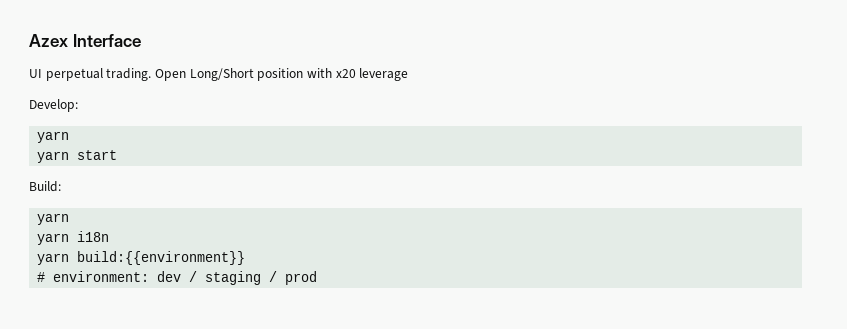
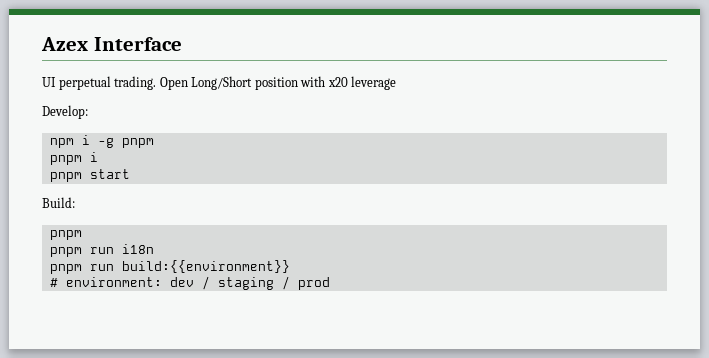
[37,131,70,143] [37,151,70,163] yarn // yarn -> [49,135,154,148] [49,152,98,165] [49,172,82,182] npm i -g pnpm // pnpm i // pnpm
[37,213,70,225] [37,233,70,245] yarn // yarn -> [49,230,82,240] [49,247,114,257] pnpm // pnpm run
[37,253,70,265] yarn -> [49,264,114,274] pnpm run

